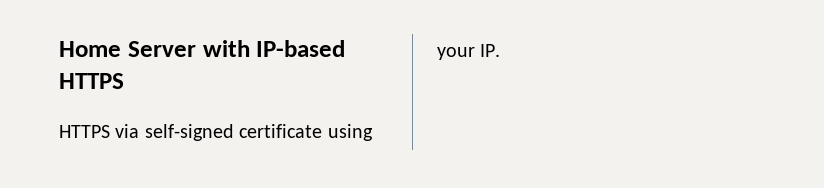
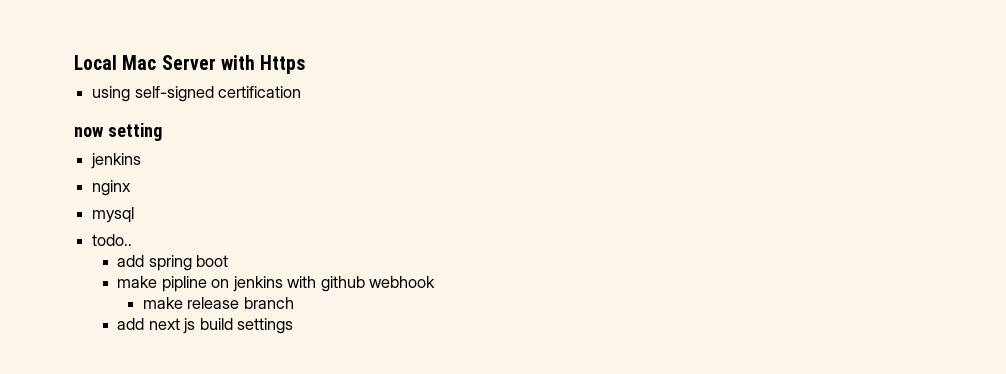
[59,40,346,57] [59,73,124,89] [59,124,373,141] [437,44,501,60] Home Server with IP-based HTTPS // HTTPS via self-signed certificate using your IP. -> [74,55,306,74] [92,86,302,102] [74,123,162,141] [91,153,142,169] [92,180,132,196] [92,207,135,223] [92,234,133,246] [117,255,229,271] [117,276,436,292] [142,297,294,309] [117,318,294,334] Local Mac Server with Https // using self-signed certification // now setting // jenkins // nginx // mysql // todo.. // add spring boot // make pipline on jenkins with github webhook // make release branch // add next js build settings

